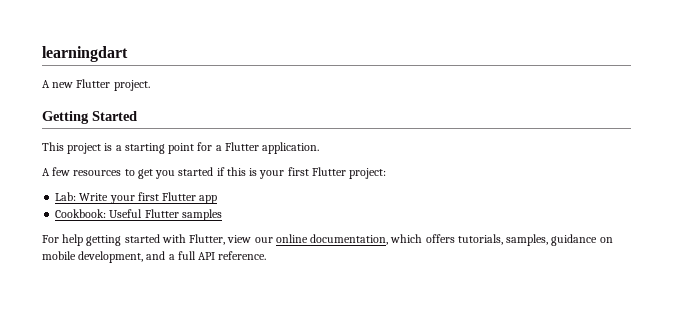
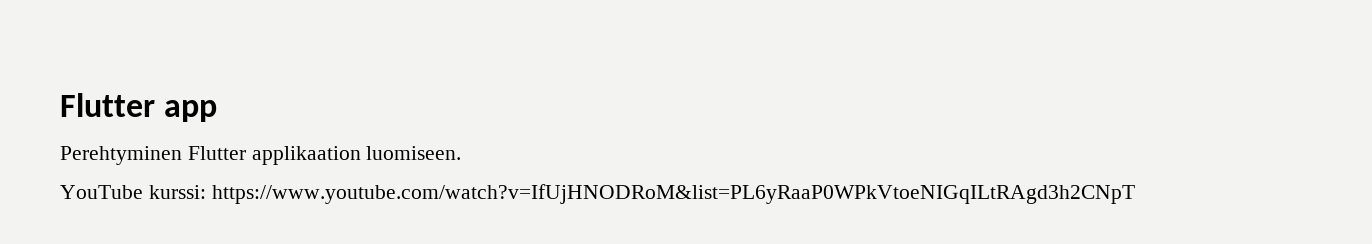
[42,46,128,62] [42,79,150,91] [42,111,137,124] [42,142,320,154] [42,167,387,179] [55,192,218,204] [55,209,222,221] [42,234,613,246] [42,251,267,263] learningdart // A new Flutter project. // Getting Started // This project is a starting point for a Flutter application. // A few resources to get you started if this is your first Flutter project: // Lab: Write your first Flutter app // Cookbook: Useful Flutter samples // For help getting started with Flutter, view our online documentation, which offers tutorials, samples, guidance on mobile development, and a full API reference. -> [60,93,218,122] [60,146,462,165] [60,184,1135,204] Flutter app // Perehtyminen Flutter applikaation luomiseen. // YouTube kurssi: https://www.youtube.com/watch?v=IfUjHNODRoM&list=PL6yRaaP0WPkVtoeNIGqILtRAgd3h2CNpT

